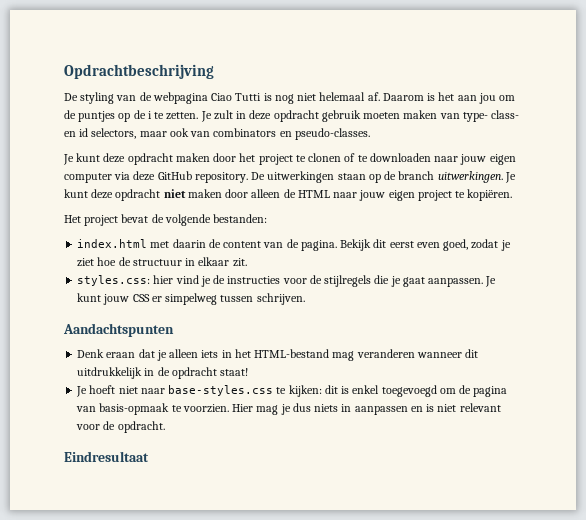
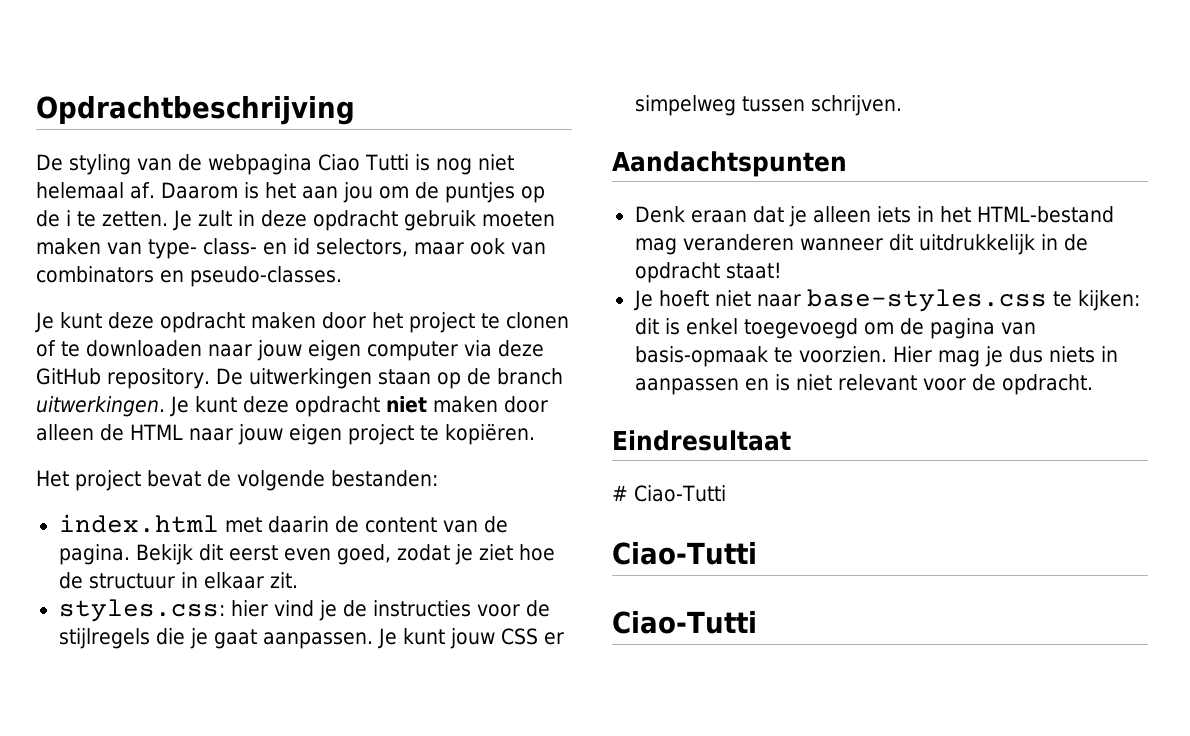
(149, 456) none -> [612,485,726,502] [612,541,757,565] [612,610,757,634] // # Ciao-Tutti // Ciao-Tutti // Ciao-Tutti

